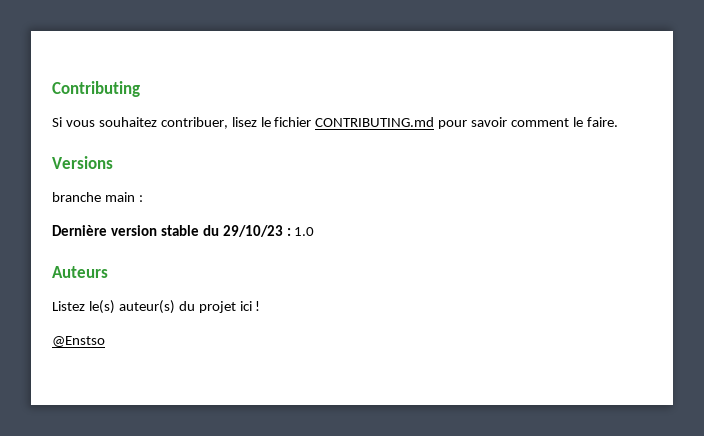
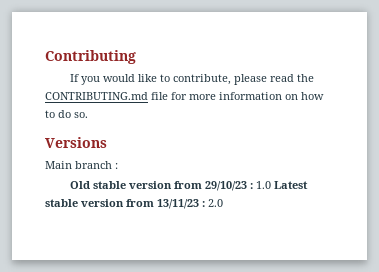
[52,117,618,129] Si vous souhaitez contribuer, lisez le fichier CONTRIBUTING.md pour savoir comment le faire. -> [69,74,314,85] [45,92,324,100] [45,110,88,118] If you would like to contribute, please read the CONTRIBUTING.md file for more information on how to do so.
[52,192,135,202] branche main -> [45,161,112,169] Main branch
[52,225,219,236] Dernière version stable du -> [69,181,202,189] Old stable version from
[52,266,108,278] [52,300,261,314] [52,336,105,347] // Auteurs // Listez le(s) auteur(s) du projet ici ! // @Enstso -> [273,181,308,189] [45,199,223,209] Latest stable version from 13/11/23 : 2.0

